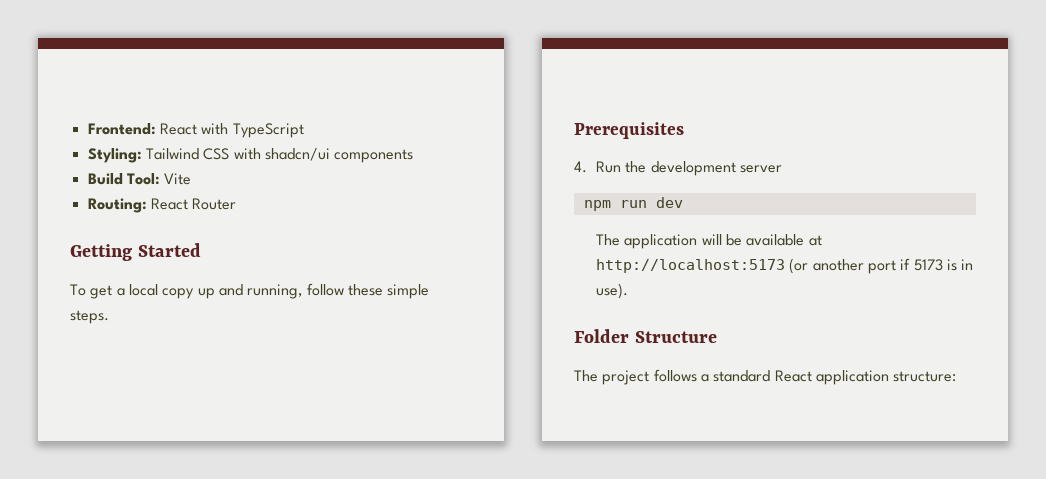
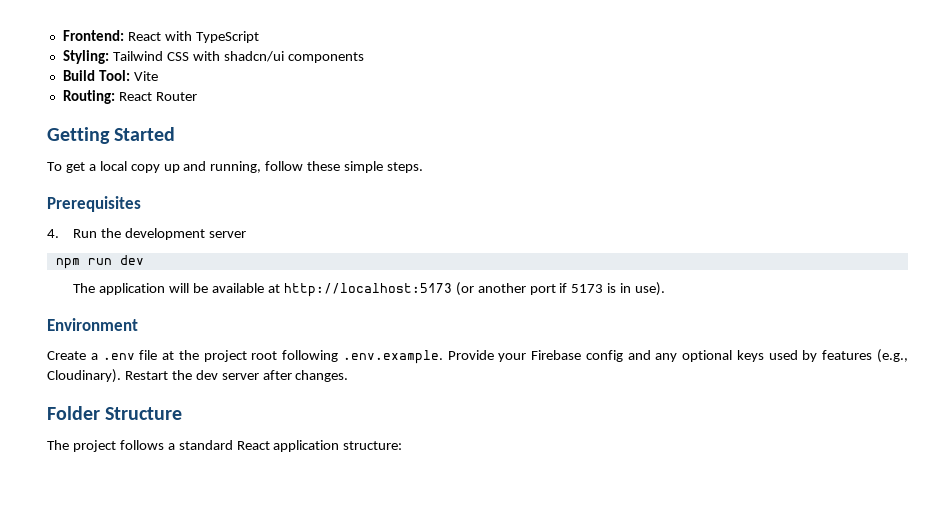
(629, 291) none -> [47,318,138,331] [47,349,909,364] [47,369,349,383] // Environment // Create a .env file at the project root following .env.example. Provide your Firebase config and any optional keys used by features (e.g., Cloudinary). Restart the dev server after changes.

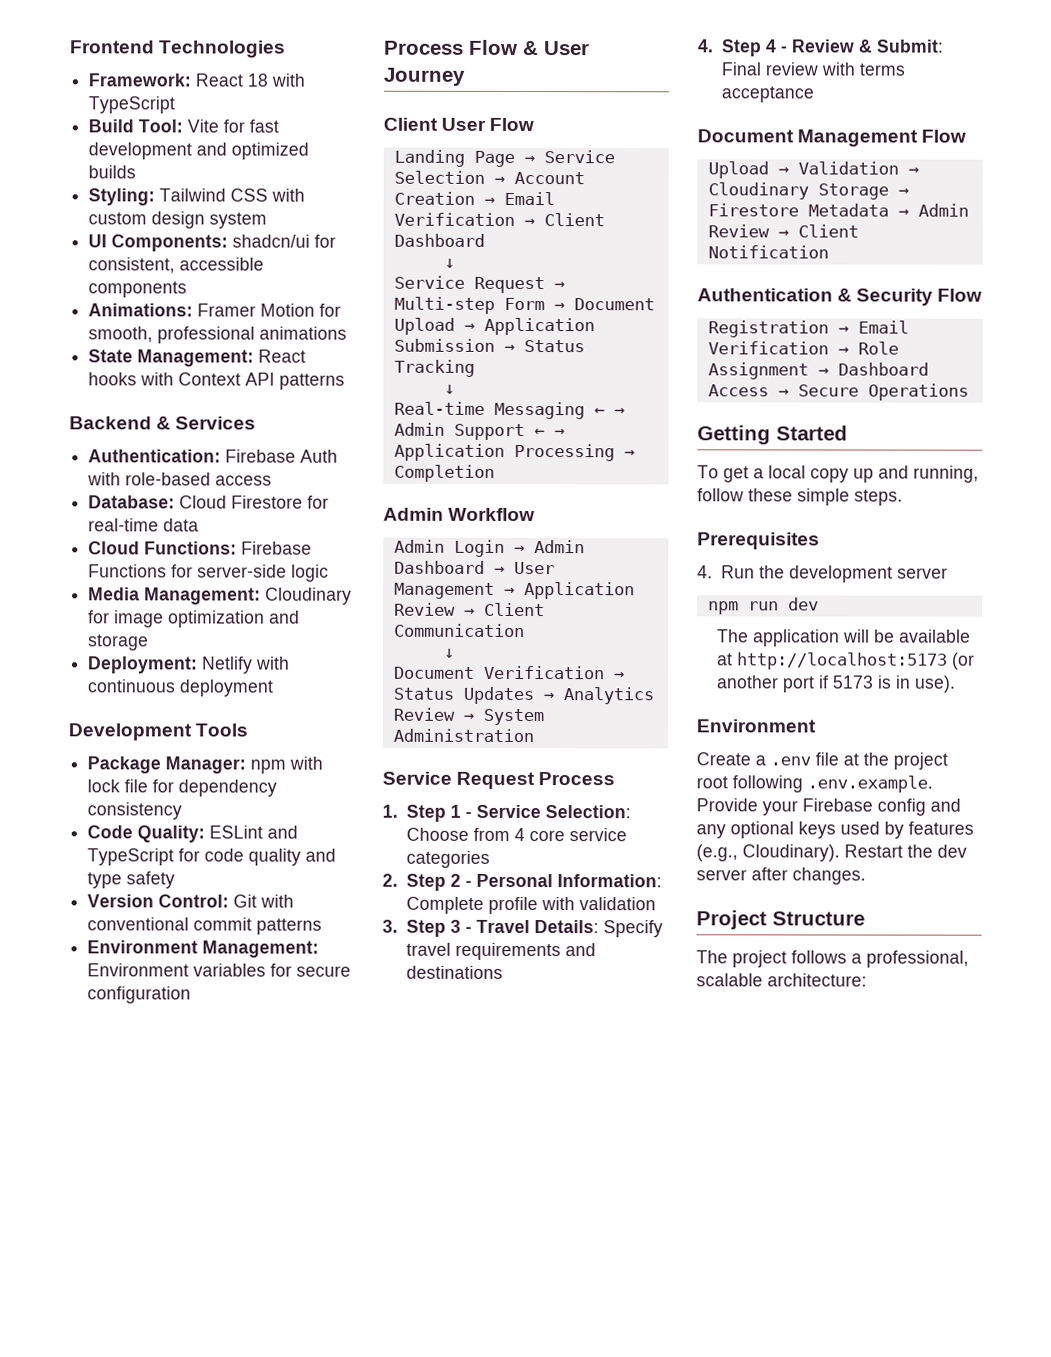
[62,30,259,43] [62,50,364,64] [62,70,158,81] [62,90,197,104] Frontend: React with TypeScript // Styling: Tailwind CSS with shadcn/ui components // Build Tool: Vite // Routing: React Router -> [69,40,287,58] [88,73,306,87] [88,96,176,114] [88,119,280,133] [88,142,310,160] [88,165,137,179] [88,188,306,206] [88,211,268,229] [88,234,337,252] [88,257,265,274] [88,281,188,298] [88,303,342,317] [88,326,348,344] [88,349,307,367] [88,372,346,390] [69,416,257,430] [88,449,339,463] [87,472,273,486] [88,495,330,509] [88,518,200,532] [88,541,313,555] [88,564,330,582] [88,587,353,605] [88,610,301,628] [88,634,150,651] [88,656,291,674] [87,679,274,697] [68,723,249,741] [87,756,324,774] [87,779,278,797] [87,802,183,820] [87,825,299,843] [87,848,337,866] [87,871,176,889] [87,894,295,908] [87,917,323,935] [87,940,320,958] [87,963,352,977] [87,986,192,1004] [383,39,590,56] [383,67,465,86] [383,117,535,132] [393,149,615,167] [393,170,585,185] [393,191,555,206] [393,212,605,227] [393,233,485,247] [443,257,455,268] [393,275,565,294] [393,296,655,314] [393,317,595,336] [393,338,585,353] [393,359,475,377] [443,383,455,394] [393,401,625,420] [393,422,565,440] [393,443,635,462] [393,464,495,482] [383,507,536,522] [393,539,585,557] [393,560,555,575] [393,581,635,600] [393,602,545,617] [393,623,525,637] [443,647,455,658] [392,665,625,680] [392,686,654,705] [392,707,544,726] [392,728,534,743] [382,771,616,790] [382,804,631,822] [405,827,627,842] [405,850,490,868] [382,873,662,891] [405,896,656,915] [382,919,663,938] [405,942,596,961] [405,965,503,979] [697,39,944,57] [720,62,905,76] [720,86,814,103] [697,129,967,147] [707,161,919,179] [707,182,909,200] [707,203,969,217] [707,224,859,238] [707,245,829,259] [697,288,983,306] [707,320,909,338] [707,341,899,355] [707,362,929,380] [707,383,969,401] Frontend Technologies // Framework: React 18 with TypeScript // Build Tool: Vite for fast development and optimized builds // Styling: Tailwind CSS with custom design system // UI Components: shadcn/ui for consistent, accessible components // Animations: Framer Motion for smooth, professional animations // State Management: React hooks with Context API patterns // Backend & Services // Authentication: Firebase Auth with role-based access // Database: Cloud Firestore for real-time data // Cloud Functions: Firebase Functions for server-side logic // Media Management: Cloudinary for image optimization and storage // Deployment: Netlify with continuous deployment // Development Tools // Package Manager: npm with lock file for dependency consistency // Code Quality: ESLint and TypeScript for code quality and type safety // Version Control: Git with conventional commit patterns // Environment Management: Environment variables for secure configuration // Process Flow & User Journey // Client User Flow // Landing Page → Service Selection → Account Creation → Email Verification → Client Dashboard // ↓ // Service Request → Multi-step Form → Document Upload → Application Submission → Status Tracking // ↓ // Real-time Messaging ← → Admin Support ← → Application Processing → Completion // Admin Workflow // Admin Login → Admin Dashboard → User Management → Application Review → Client Communication // ↓ // Document Verification → Status Updates → Analytics Review → System Administration // Service Request Process // 1. Step 1 - Service Selection: Choose from 4 core service categories // 2. Step 2 - Personal Information: Complete profile with validation // 3. Step 3 - Travel Details: Specify travel requirements and destinations // 4. Step 4 - Review & Submit: Final review with terms acceptance // Document Management Flow // Upload → Validation → Cloudinary Storage → Firestore Metadata → Admin Review → Client Notification // Authentication & Security Flow // Registration → Email Verification → Role Assignment → Dashboard Access → Secure Operations
[47,406,100,420] Folder -> [696,910,767,930] Project
[178,440,403,452] standard React application structure: -> [866,950,969,968] [696,973,867,987] professional, scalable architecture:

